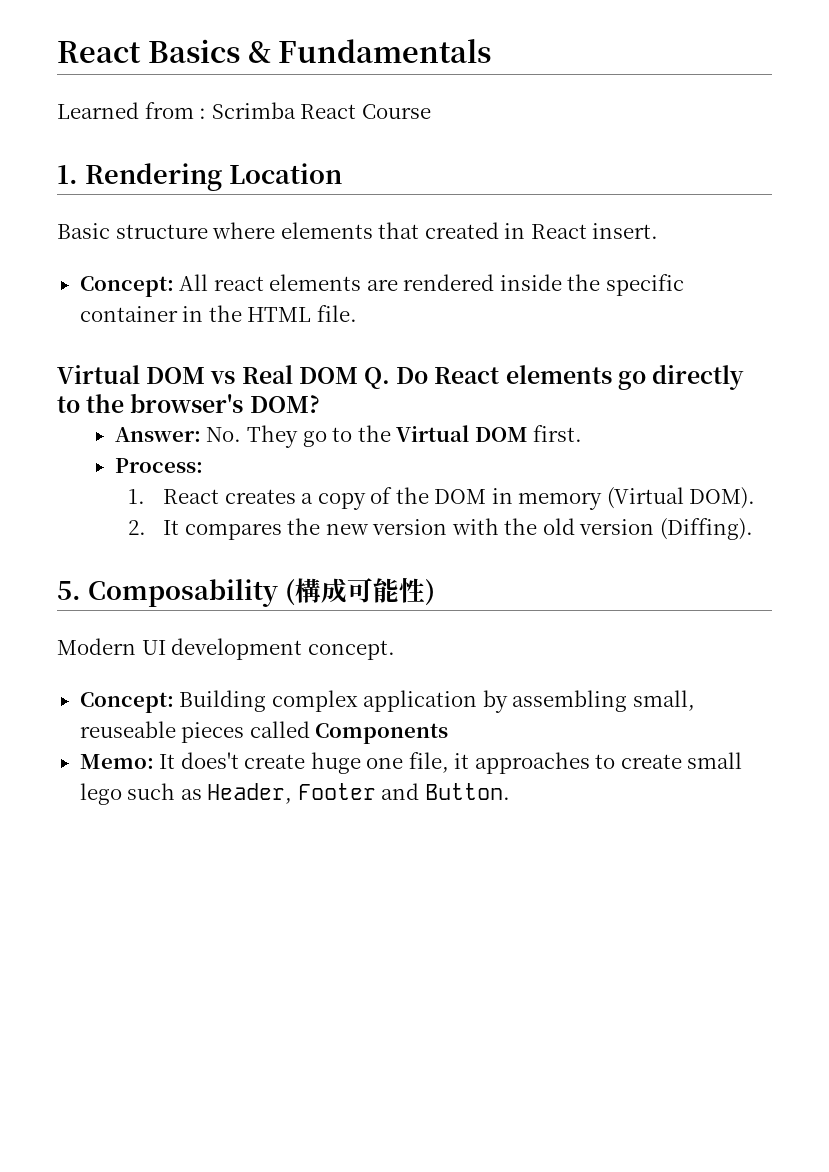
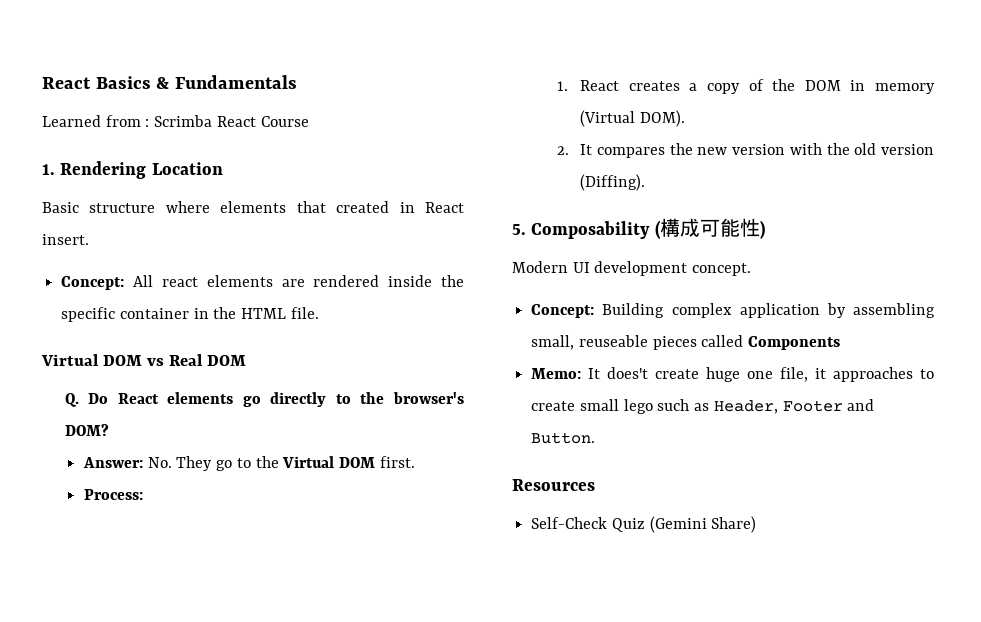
(358, 375) none -> (246, 360) //
(510, 791) none -> [512,479,595,491] [531,516,757,533] // Resources // Self-Check Quiz (Gemini Share)

